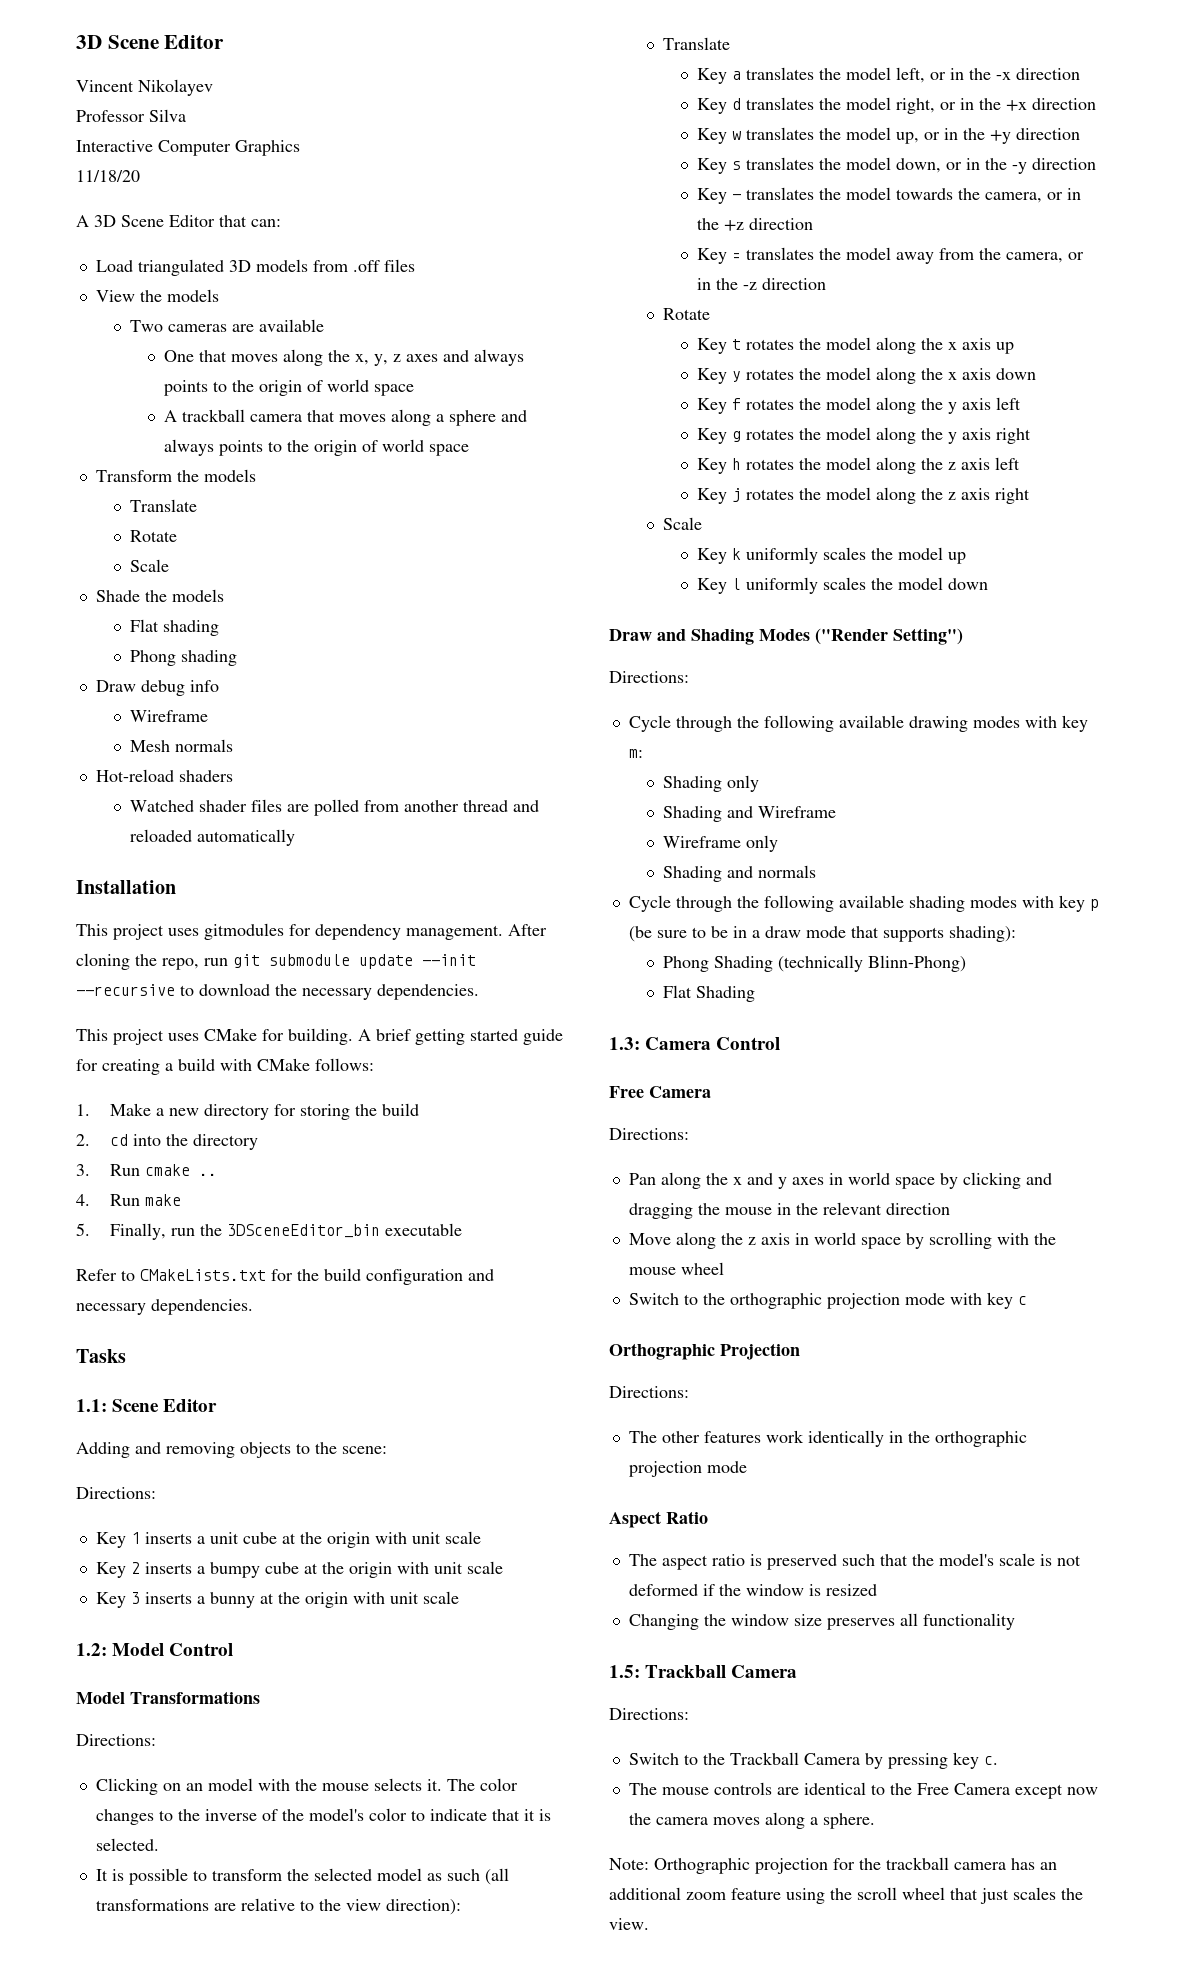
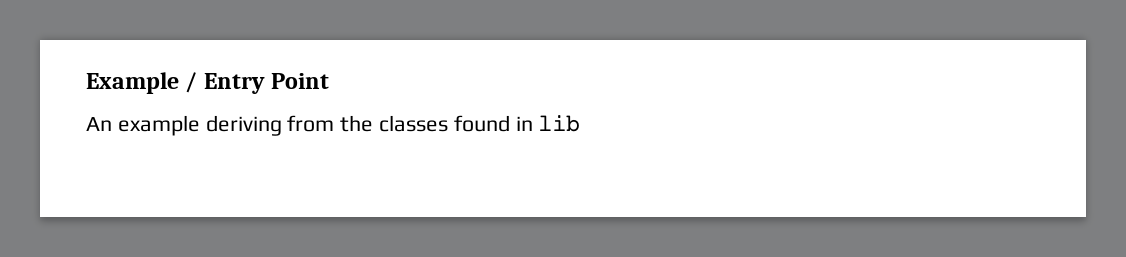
[76,35,225,49] [76,79,213,96] [76,109,186,122] [76,140,300,156] [76,170,140,182] [76,215,281,227] [95,259,415,276] [95,289,219,302] [130,319,325,332] [164,349,525,366] [164,379,415,396] [164,409,528,426] [164,439,470,456] [95,469,256,482] [130,499,198,512] [130,530,178,542] [130,559,170,572] [95,589,224,602] [130,619,220,636] [130,650,238,666] [95,680,219,696] [130,710,209,722] [130,739,234,752] [95,769,233,782] [130,799,540,816] [130,829,296,846] [76,880,176,894] [76,923,547,940] [76,953,476,970] [76,983,479,1000] [76,1028,563,1045] [76,1058,374,1075] [76,1103,420,1120] [76,1134,259,1150] [76,1164,218,1176] [76,1194,182,1206] [76,1223,463,1240] [76,1268,494,1285] [76,1299,253,1315] [76,1349,126,1363] [76,1399,218,1412] [76,1442,387,1458] [76,1487,156,1499] [95,1531,481,1548] [95,1561,503,1578] [95,1591,459,1608] [76,1643,234,1656] [76,1691,260,1704] [76,1734,156,1746] [95,1778,518,1795] [95,1808,551,1825] [95,1838,159,1851] [95,1868,509,1885] [95,1898,461,1915] [663,37,731,50] [697,67,1081,84] [697,97,1097,114] [697,127,1081,144] [697,157,1097,174] [697,187,1082,204] [697,218,814,231] [697,247,1085,264] [697,278,827,290] [663,308,711,320] [697,337,1015,354] [697,367,1037,384] [697,397,1022,414] [697,427,1032,444] [697,457,1021,474] [697,487,1031,504] [663,517,703,530] [697,547,967,564] [697,577,989,594] [609,628,963,645] [609,671,689,683] [628,715,1088,732] [628,749,643,758] [663,775,760,792] [663,806,837,822] [663,835,779,852] [663,865,817,882] [628,895,1099,912] [628,926,1016,942] [663,955,967,972] [663,985,756,1002] [609,1037,781,1050] [609,1086,711,1098] [609,1128,689,1140] [628,1172,1052,1189] [628,1202,950,1219] [628,1232,1056,1249] [628,1262,724,1275] [628,1292,1027,1309] [609,1343,800,1360] [609,1386,689,1398] [628,1430,1027,1447] [628,1461,747,1477] [609,1511,708,1528] [628,1553,1081,1570] [628,1584,877,1596] [628,1613,1015,1630] [609,1665,798,1678] [609,1708,689,1720] [628,1752,998,1769] [628,1782,1098,1799] [628,1812,875,1829] [609,1857,1057,1874] [609,1887,1083,1904] [609,1918,649,1930] 3D Scene Editor // Vincent Nikolayev // Professor Silva // Interactive Computer Graphics // 11/18/20 // A 3D Scene Editor that can: // Load triangulated 3D models from .off files // View the models // Two cameras are available // One that moves along the x, y, z axes and always points to the origin of world space // A trackball camera that moves along a sphere and always points to the origin of world space // Transform the models // Translate // Rotate // Scale // Shade the models // Flat shading // Phong shading // Draw debug info // Wireframe // Mesh normals // Hot-reload shaders // Watched shader files are polled from another thread and reloaded automatically // Installation // This project uses gitmodules for dependency management. After cloning the repo, run git submodule update --init --recursive to download the necessary dependencies. // This project uses CMake for building. A brief getting started guide for creating a build with CMake follows: // 1. Make a new directory for storing the build // 2. cd into the directory // 3. Run cmake .. // 4. Run make // 5. Finally, run the 3DSceneEditor_bin executable // Refer to CMakeLists.txt for the build configuration and necessary dependencies. // Tasks // 1.1: Scene Editor // Adding and removing objects to the scene: // Directions: // Key 1 inserts a unit cube at the origin with unit scale // Key 2 inserts a bumpy cube at the origin with unit scale // Key 3 inserts a bunny at the origin with unit scale // 1.2: Model Control // Model Transformations // Directions: // Clicking on an model with the mouse selects it. The color changes to the inverse of the model's color to indicate that it is selected. // It is possible to transform the selected model as such (all transformations are relative to the view direction): // Translate // Key a translates the model left, or in the -x direction // Key d translates the model right, or in the +x direction // Key w translates the model up, or in the +y direction // Key s translates the model down, or in the -y direction // Key - translates the model towards the camera, or in the +z direction // Key = translates the model away from the camera, or in the -z direction // Rotate // Key t rotates the model along the x axis up // Key y rotates the model along the x axis down // Key f rotates the model along the y axis left // Key g rotates the model along the y axis right // Key h rotates the model along the z axis left // Key j rotates the model along the z axis right // Scale // Key k uniformly scales the model up // Key l uniformly scales the model down // Draw and Shading Modes ("Render Setting") // Directions: // Cycle through the following available drawing modes with key m: // Shading only // Shading and Wireframe // Wireframe only // Shading and normals // Cycle through the following available shading modes with key p (be sure to be in a draw mode that supports shading): // Phong Shading (technically Blinn-Phong) // Flat Shading // 1.3: Camera Control // Free Camera // Directions: // Pan along the x and y axes in world space by clicking and dragging the mouse in the relevant direction // Move along the z axis in world space by scrolling with the mouse wheel // Switch to the orthographic projection mode with key c // Orthographic Projection // Directions: // The other features work identically in the orthographic projection mode // Aspect Ratio // The aspect ratio is preserved such that the model's scale is not deformed if the window is resized // Changing the window size preserves all functionality // 1.5: Trackball Camera // Directions: // Switch to the Trackball Camera by pressing key c. // The mouse controls are identical to the Free Camera except now the camera moves along a sphere. // Note: Orthographic projection for the trackball camera has an additional zoom feature using the scroll wheel that just scales the view. -> [86,72,330,94] [86,115,581,136] Example / Entry Point // An example deriving from the classes found in lib

